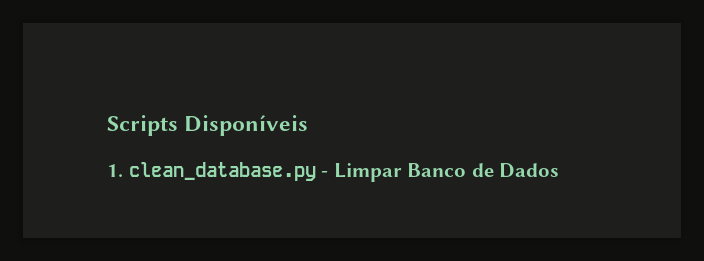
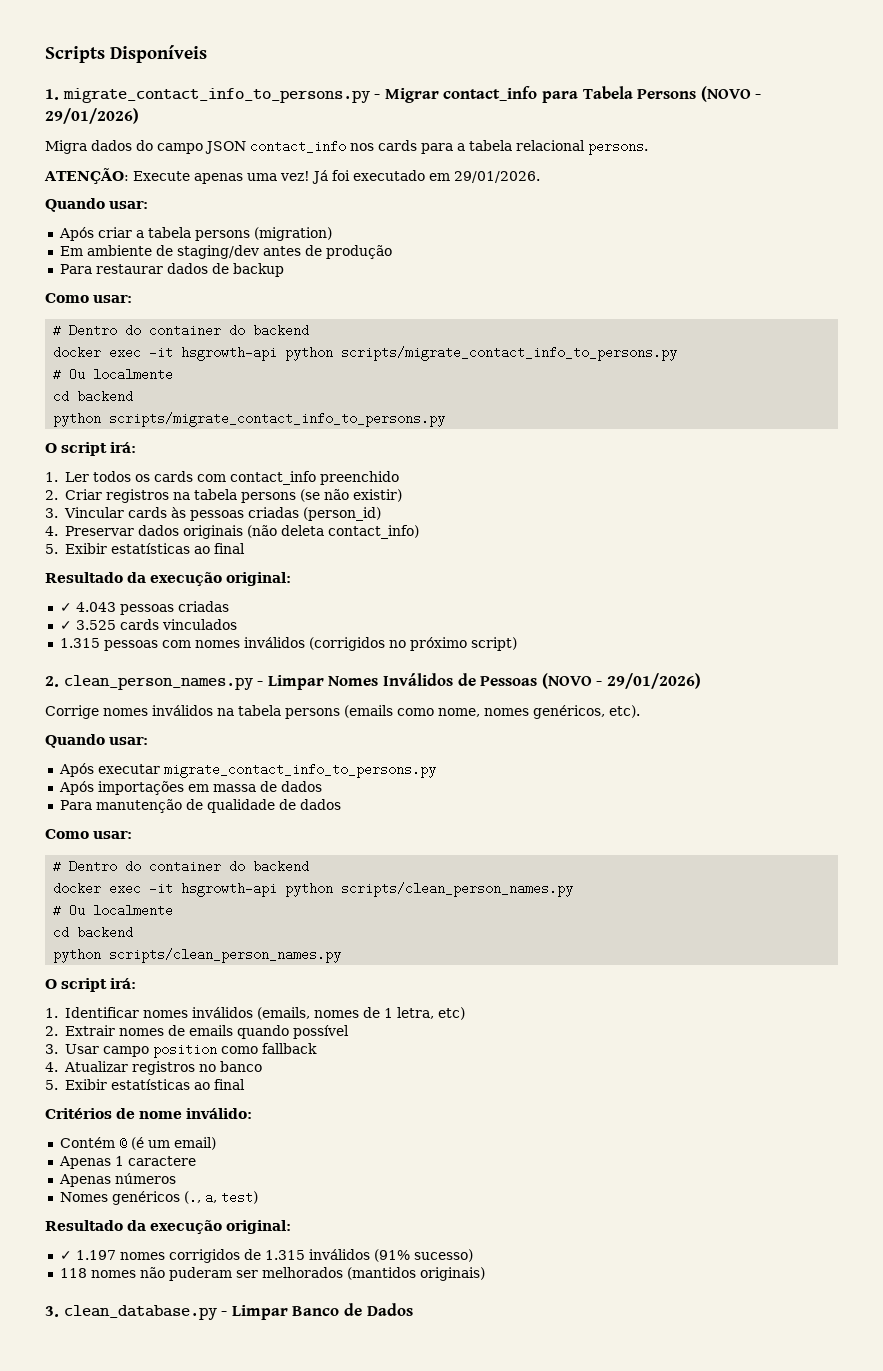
(123, 170) none -> [62,86,762,103] [45,108,139,124] [45,140,648,155] [44,168,540,184] [45,198,148,212] [58,227,332,241] [59,245,392,259] [59,263,284,277] [45,293,132,303] [53,324,310,337] [53,346,678,361] [53,368,174,381] [53,390,134,403] [53,412,446,427] [45,442,136,456] [45,471,399,485] [45,489,402,503] [45,507,381,521] [45,525,419,539] [45,543,245,554] [45,572,291,586] [59,601,229,615] [59,619,237,630] [59,637,517,651] [45,673,701,690] [45,705,640,719] [45,734,148,748] [58,763,436,778] [58,781,322,795] [59,799,341,813] [45,829,132,839] [53,860,310,873] [53,882,574,897] [53,904,174,917] [53,926,134,939] [53,948,342,963] [45,978,136,992] [45,1007,465,1020] [45,1025,349,1039] [45,1043,317,1058] [45,1061,262,1075] [45,1079,245,1090] [45,1108,252,1119] [59,1137,216,1150] [58,1156,196,1169] [58,1173,176,1187] [59,1191,258,1205] [45,1220,291,1234] [59,1249,473,1263] [59,1267,485,1281] [45,1306,59,1317] migrate_contact_info_to_persons.py - Migrar contact_info para Tabela Persons (NOVO - 29/01/2026) // Migra dados do campo JSON contact_info nos cards para a tabela relacional persons. // ATENÇÃO: Execute apenas uma vez! Já foi executado em 29/01/2026. // Quando usar: // Após criar a tabela persons (migration) // Em ambiente de staging/dev antes de produção // Para restaurar dados de backup // Como usar: // # Dentro do container do backend // docker exec -it hsgrowth-api python scripts/migrate_contact_info_to_persons.py // # Ou localmente // cd backend // python scripts/migrate_contact_info_to_persons.py // O script irá: // 1. Ler todos os cards com contact_info preenchido // 2. Criar registros na tabela persons (se não existir) // 3. Vincular cards às pessoas criadas (person_id) // 4. Preservar dados originais (não deleta contact_info) // 5. Exibir estatísticas ao final // Resultado da execução original: // ✓ 4.043 pessoas criadas // ✓ 3.525 cards vinculados // 1.315 pessoas com nomes inválidos (corrigidos no próximo script) // 2. clean_person_names.py - Limpar Nomes Inválidos de Pessoas (NOVO - 29/01/2026) // Corrige nomes inválidos na tabela persons (emails como nome, nomes genéricos, etc). // Quando usar: // Após executar migrate_contact_info_to_persons.py // Após importações em massa de dados // Para manutenção de qualidade de dados // Como usar: // # Dentro do container do backend // docker exec -it hsgrowth-api python scripts/clean_person_names.py // # Ou localmente // cd backend // python scripts/clean_person_names.py // O script irá: // 1. Identificar nomes inválidos (emails, nomes de 1 letra, etc) // 2. Extrair nomes de emails quando possível // 3. Usar campo position como fallback // 4. Atualizar registros no banco // 5. Exibir estatísticas ao final // Critérios de nome inválido: // Contém @ (é um email) // Apenas 1 caractere // Apenas números // Nomes genéricos (., a, test) // Resultado da execução original: // ✓ 1.197 nomes corrigidos de 1.315 inválidos (91% sucesso) // 118 nomes não puderam ser melhorados (mantidos originais) // 3.

